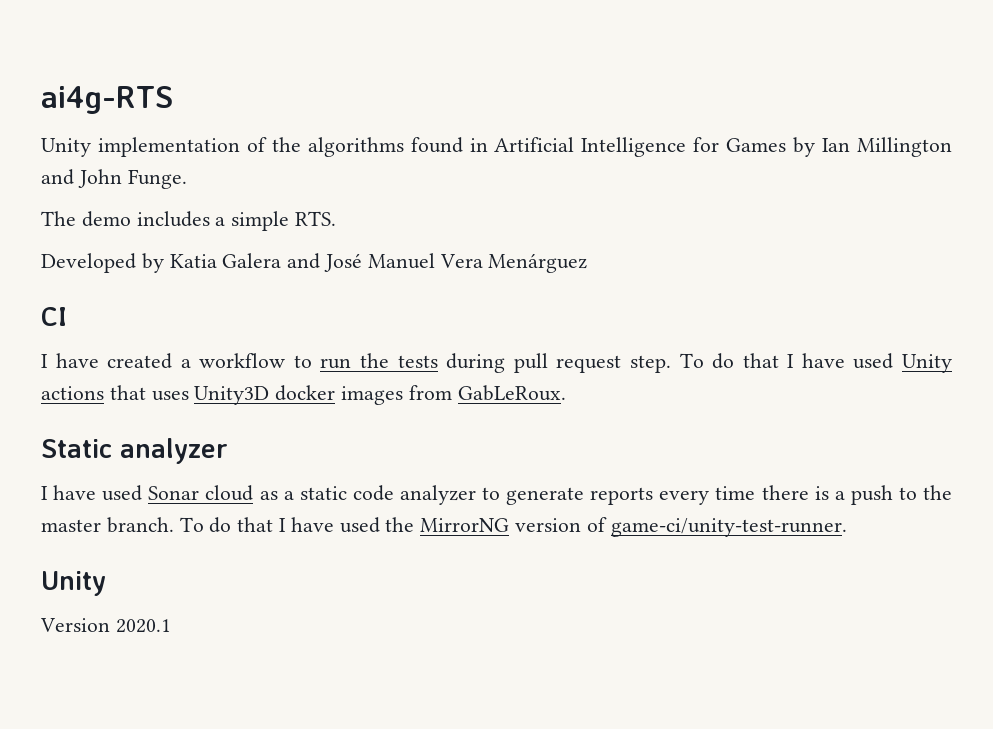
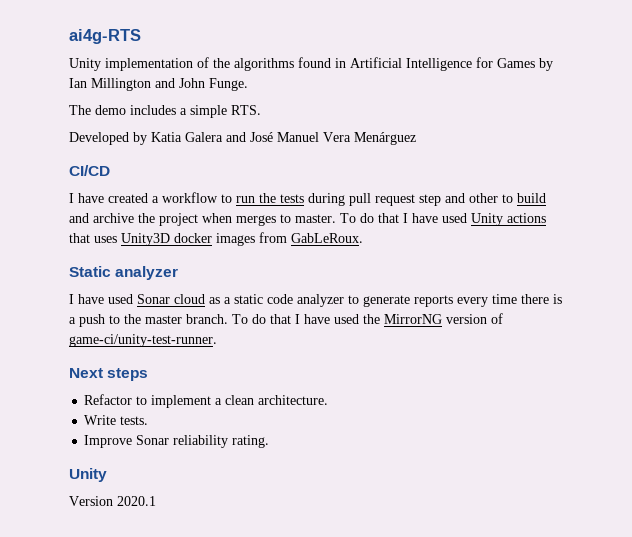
[41,307,67,326] CI -> [69,165,110,176] CI/CD
[629,355,671,373] step. -> [419,193,546,206] [69,213,336,226] step and other to build and archive the project when merges to master.
(847, 527) none -> [69,368,149,381] [84,394,329,408] [84,415,149,425] [84,435,270,448] // Next steps // Refactor to implement a clean architecture. // Write tests. // Improve Sonar reliability rating.

